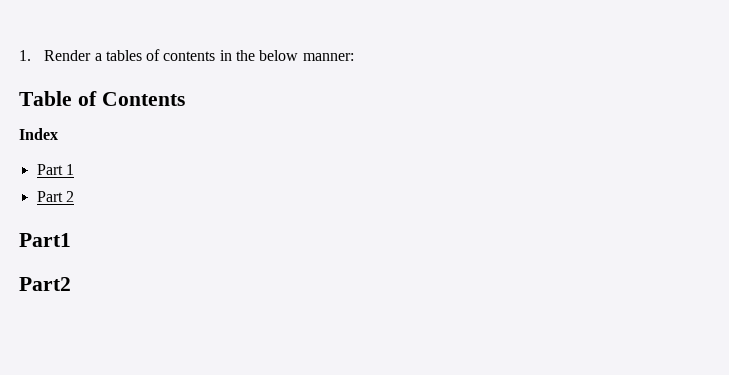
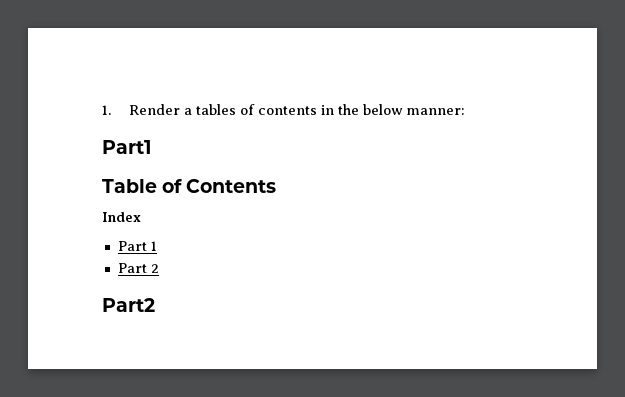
(354, 57) none -> [102,140,151,154] // Part1
[19,233,71,247] // Part1 -> (159, 268) none

